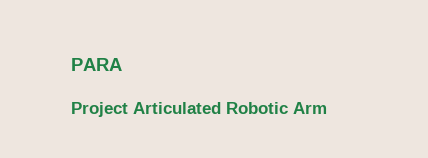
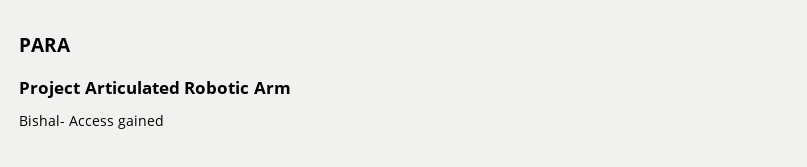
(327, 108) none -> [19,115,164,129] // Bishal- Access gained

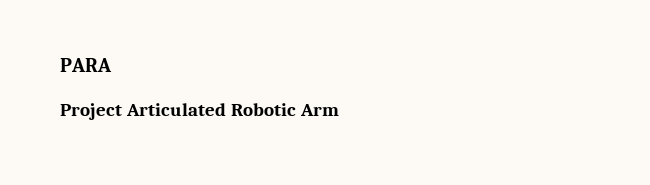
[19,115,164,129] // Bishal- Access gained -> (339, 110) none

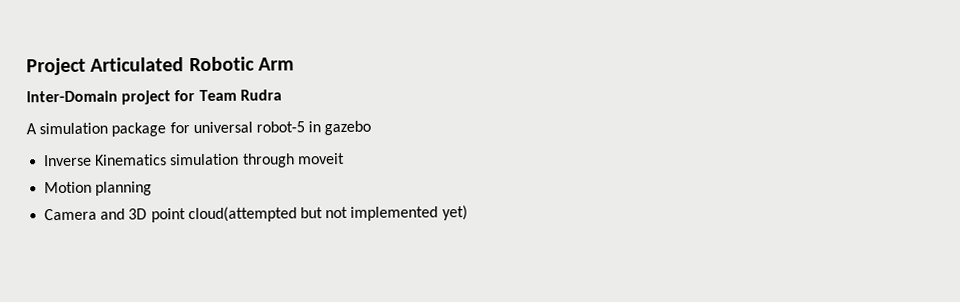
[60,58,112,72] PARA // -> (26, 66) none
(339, 110) none -> [26,89,282,105] [26,120,372,137] [44,152,345,168] [44,181,153,196] [44,205,468,223] // Inter-Domain project for Team Rudra // A simulation package for universal robot-5 in gazebo // Inverse Kinematics simulation through moveit // Motion planning // Camera and 3D point cloud(attempted but not implemented yet)

